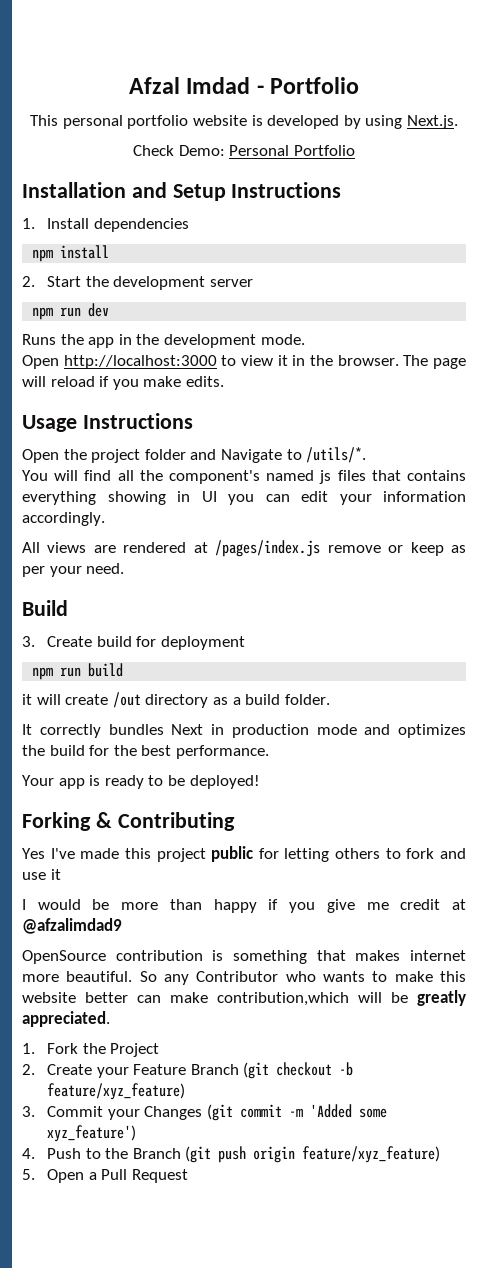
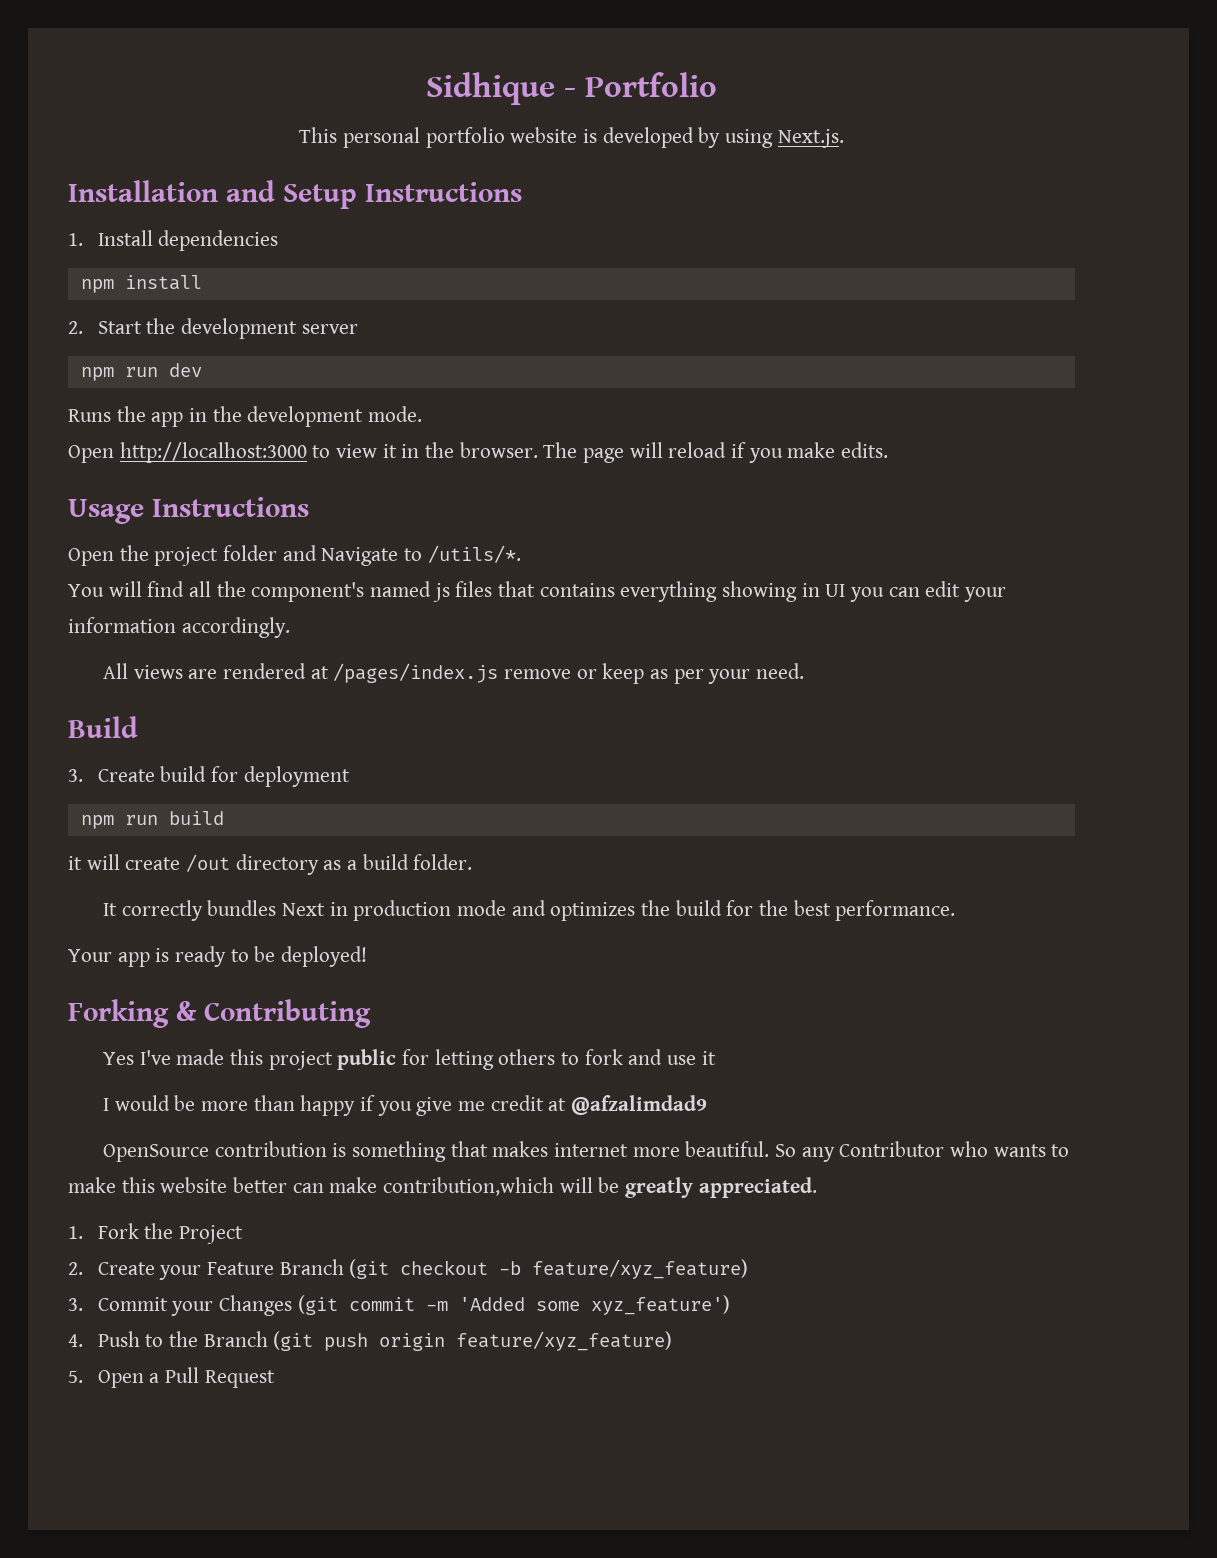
[128,77,251,94] Afzal Imdad -> [426,72,555,105] Sidhique
[133,145,355,156] // Check Demo: Personal Portfolio -> (844, 138) none

